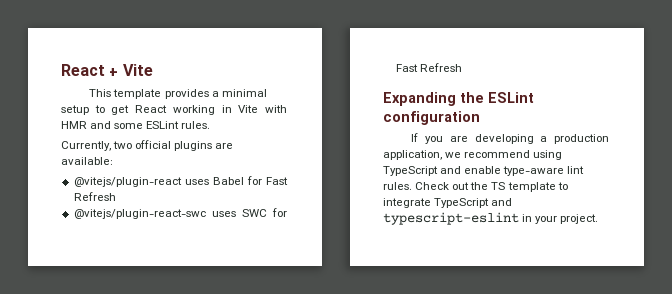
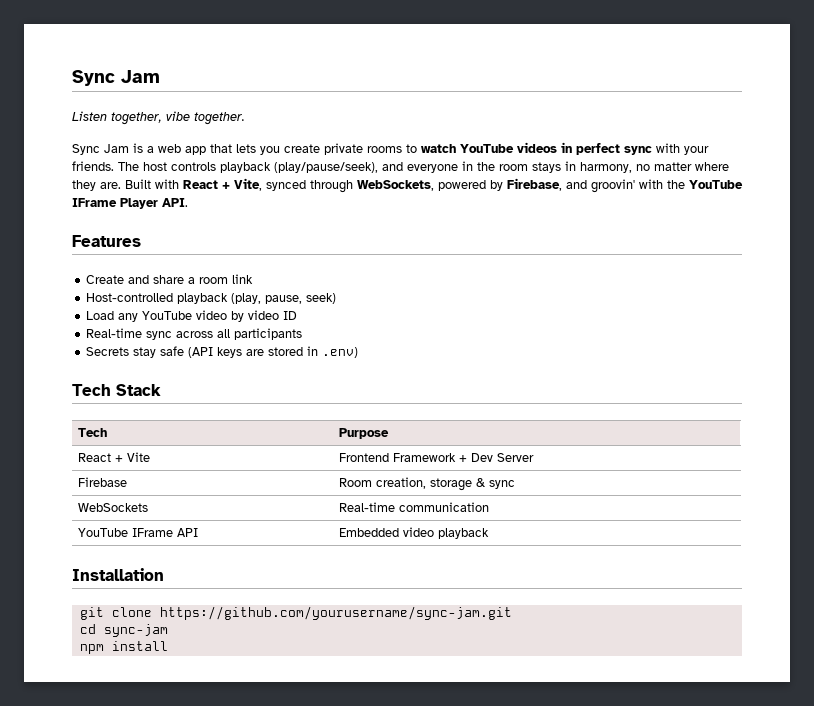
[61,64,153,76] [89,89,267,99] [61,105,287,115] [61,121,211,129] [61,140,234,151] [61,157,113,165] [73,176,288,187] [73,192,116,201] [73,208,287,219] [395,63,462,72] [383,92,534,106] [383,111,480,125] [411,133,609,144] [383,150,563,160] [383,166,585,176] [383,182,568,192] [383,198,513,208] [383,212,599,225] React + Vite // This template provides a minimal setup to get React working in Vite with HMR and some ESLint rules. // Currently, two official plugins are available: // @vitejs/plugin-react uses Babel for Fast Refresh // @vitejs/plugin-react-swc uses SWC for Fast Refresh // Expanding the ESLint configuration // If you are developing a production application, we recommend using TypeScript and enable type-aware lint rules. Check out the TS template to integrate TypeScript and typescript-eslint in your project. -> [72,70,160,86] [72,111,245,125] [72,142,709,155] [72,161,729,173] [72,178,743,193] [72,198,188,209] [72,235,141,247] [86,274,254,284] [86,293,337,304] [86,310,298,322] [86,328,303,340] [86,346,359,358] [72,384,161,396] [78,428,108,437] [339,428,390,439] [78,452,151,462] [339,453,535,462] [78,477,128,487] [339,477,516,491] [78,503,149,512] [339,502,490,512] [78,528,199,537] [339,527,490,539] [72,568,164,581] [79,606,512,620] [79,624,168,637] [79,641,168,654] Sync Jam // Listen together, vibe together. // Sync Jam is a web app that lets you create private rooms to watch YouTube videos in perfect sync with your friends. The host controls playback (play/pause/seek), and everyone in the room stays in harmony, no matter where they are. Built with React + Vite, synced through WebSockets, powered by Firebase, and groovin' with the YouTube IFrame Player API. // Features // Create and share a room link // Host-controlled playback (play, pause, seek) // Load any YouTube video by video ID // Real-time sync across all participants // Secrets stay safe (API keys are stored in .env) // Tech Stack // Tech | Purpose // React + Vite | Frontend Framework + Dev Server // Firebase | Room creation, storage & sync // WebSockets | Real-time communication // YouTube IFrame API | Embedded video playback // Installation // git clone https://github.com/yourusername/sync-jam.git // cd sync-jam // npm install

